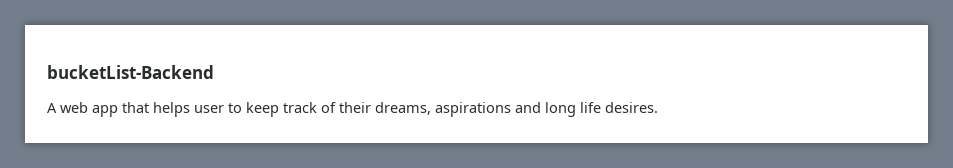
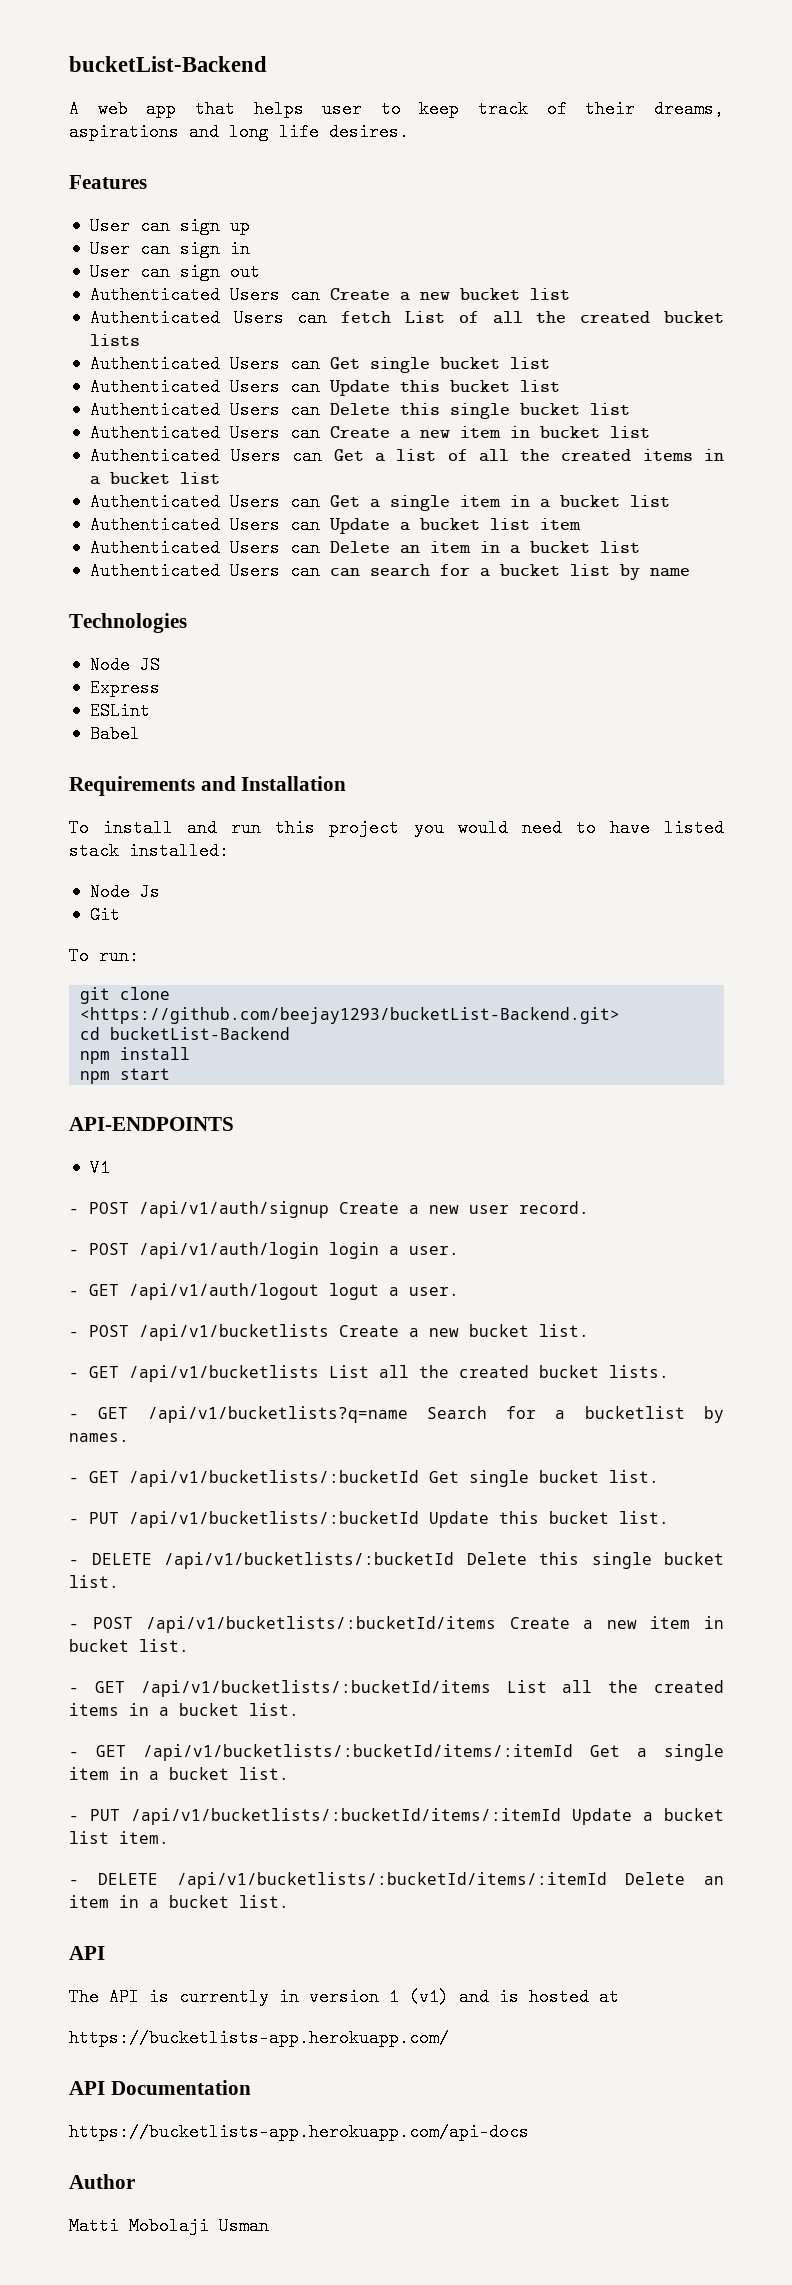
(658, 107) none -> [69,175,147,189] [89,217,250,235] [89,240,250,258] [89,263,260,281] [89,286,570,304] [89,309,724,327] [89,334,140,346] [89,355,550,373] [89,378,560,396] [89,401,630,419] [89,424,650,442] [89,447,725,465] [89,472,220,485] [89,493,670,511] [89,516,581,534] [89,539,640,557] [89,562,690,580] [69,613,187,633] [89,656,160,674] [89,679,160,697] [89,702,150,720] [89,725,140,743] [69,776,347,796] [69,819,724,837] [69,842,229,860] [89,883,160,901] [89,906,120,924] [69,947,139,965] [80,987,171,1004] [80,1007,621,1024] [80,1027,291,1040] [80,1047,191,1064] [80,1068,171,1084] [69,1117,234,1131] [89,1159,110,1177] [69,1201,589,1218] [69,1242,459,1259] [69,1283,459,1300] [69,1324,589,1341] [69,1365,669,1382] [69,1406,724,1423] [69,1433,129,1442] [69,1470,659,1487] [69,1511,669,1528] [69,1552,724,1569] [69,1575,119,1588] [69,1616,724,1633] [69,1639,189,1652] [69,1680,724,1697] [69,1703,299,1716] [69,1744,724,1761] [69,1767,289,1780] [69,1808,724,1825] [69,1831,169,1844] [69,1872,724,1889] [69,1895,289,1908] [69,1946,105,1960] [69,1988,619,2006] [69,2029,449,2047] [69,2080,251,2095] [69,2123,529,2141] [69,2174,135,2189] [69,2217,269,2235] // Features // User can sign up // User can sign in // User can sign out // Authenticated Users can Create a new bucket list // Authenticated Users can fetch List of all the created bucket lists // Authenticated Users can Get single bucket list // Authenticated Users can Update this bucket list // Authenticated Users can Delete this single bucket list // Authenticated Users can Create a new item in bucket list // Authenticated Users can Get a list of all the created items in a bucket list // Authenticated Users can Get a single item in a bucket list // Authenticated Users can Update a bucket list item // Authenticated Users can Delete an item in a bucket list // Authenticated Users can can search for a bucket list by name // Technologies // Node JS // Express // ESLint // Babel // Requirements and Installation // To install and run this project you would need to have listed stack installed: // Node Js // Git // To run: // git clone <https://github.com/beejay1293/bucketList-Backend.git> // cd bucketList-Backend // npm install // npm start // API-ENDPOINTS // V1 // - POST /api/v1/auth/signup Create a new user record. // - POST /api/v1/auth/login login a user. // - GET /api/v1/auth/logout logut a user. // - POST /api/v1/bucketlists Create a new bucket list. // - GET /api/v1/bucketlists List all the created bucket lists. // - GET /api/v1/bucketlists?q=name Search for a bucketlist by names. // - GET /api/v1/bucketlists/:bucketId Get single bucket list. // - PUT /api/v1/bucketlists/:bucketId Update this bucket list. // - DELETE /api/v1/bucketlists/:bucketId Delete this single bucket list. // - POST /api/v1/bucketlists/:bucketId/items Create a new item in bucket list. // - GET /api/v1/bucketlists/:bucketId/items List all the created items in a bucket list. // - GET /api/v1/bucketlists/:bucketId/items/:itemId Get a single item in a bucket list. // - PUT /api/v1/bucketlists/:bucketId/items/:itemId Update a bucket list item. // - DELETE /api/v1/bucketlists/:bucketId/items/:itemId Delete an item in a bucket list. // API // The API is currently in version 1 (v1) and is hosted at // https://bucketlists-app.herokuapp.com/ // API Documentation // https://bucketlists-app.herokuapp.com/api-docs // Author // Matti Mobolaji Usman

